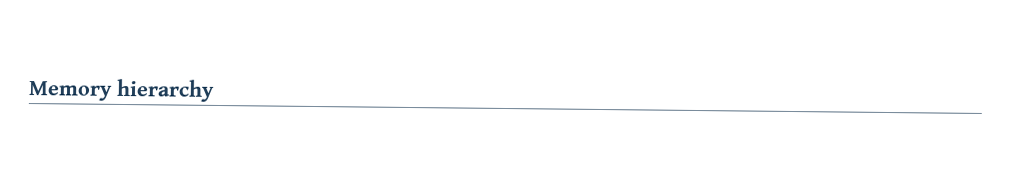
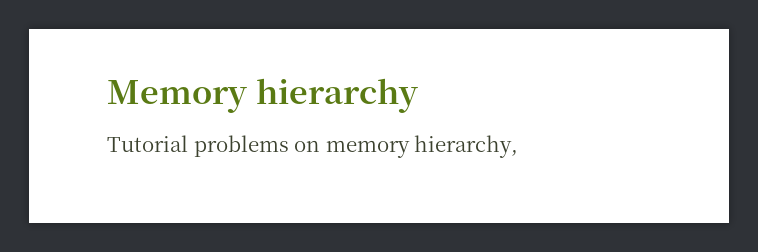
(215, 90) none -> [107,135,519,158] // Tutorial problems on memory hierarchy,

